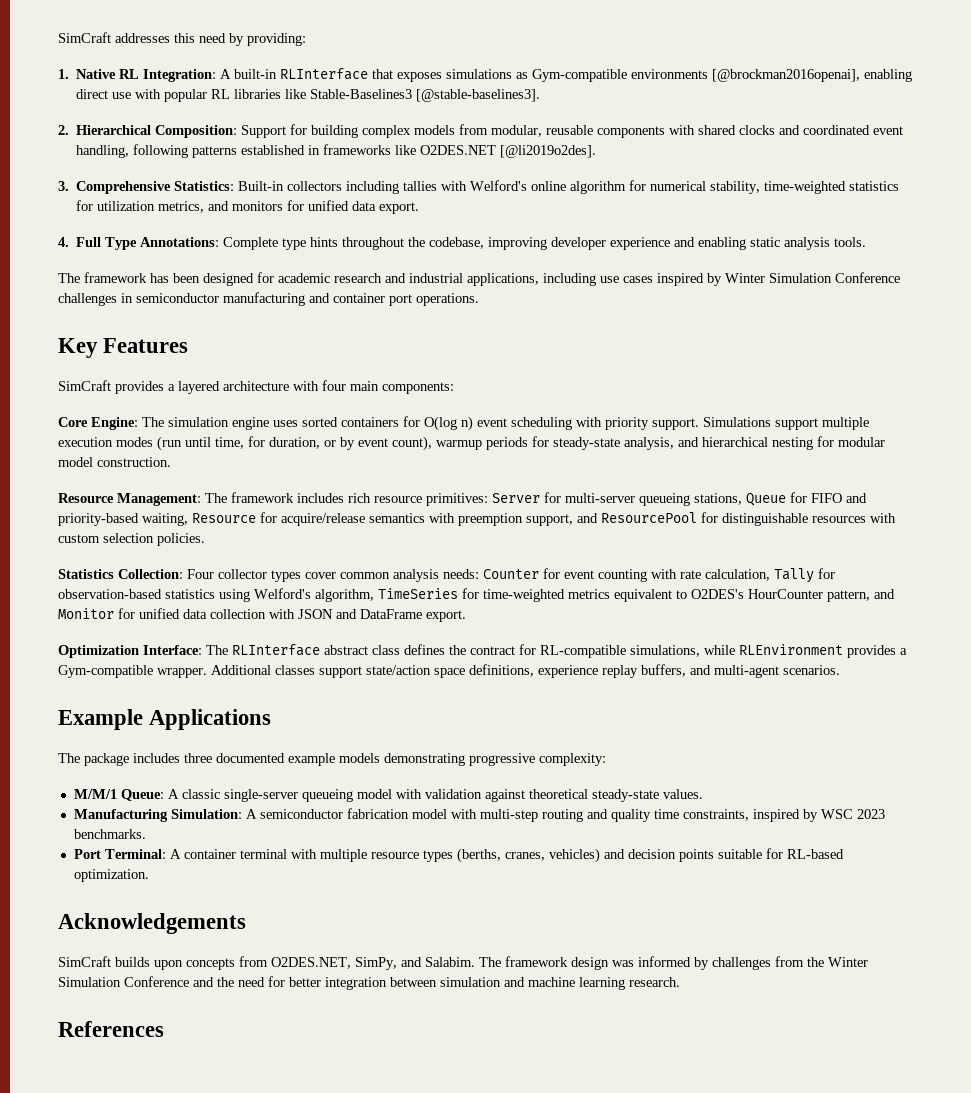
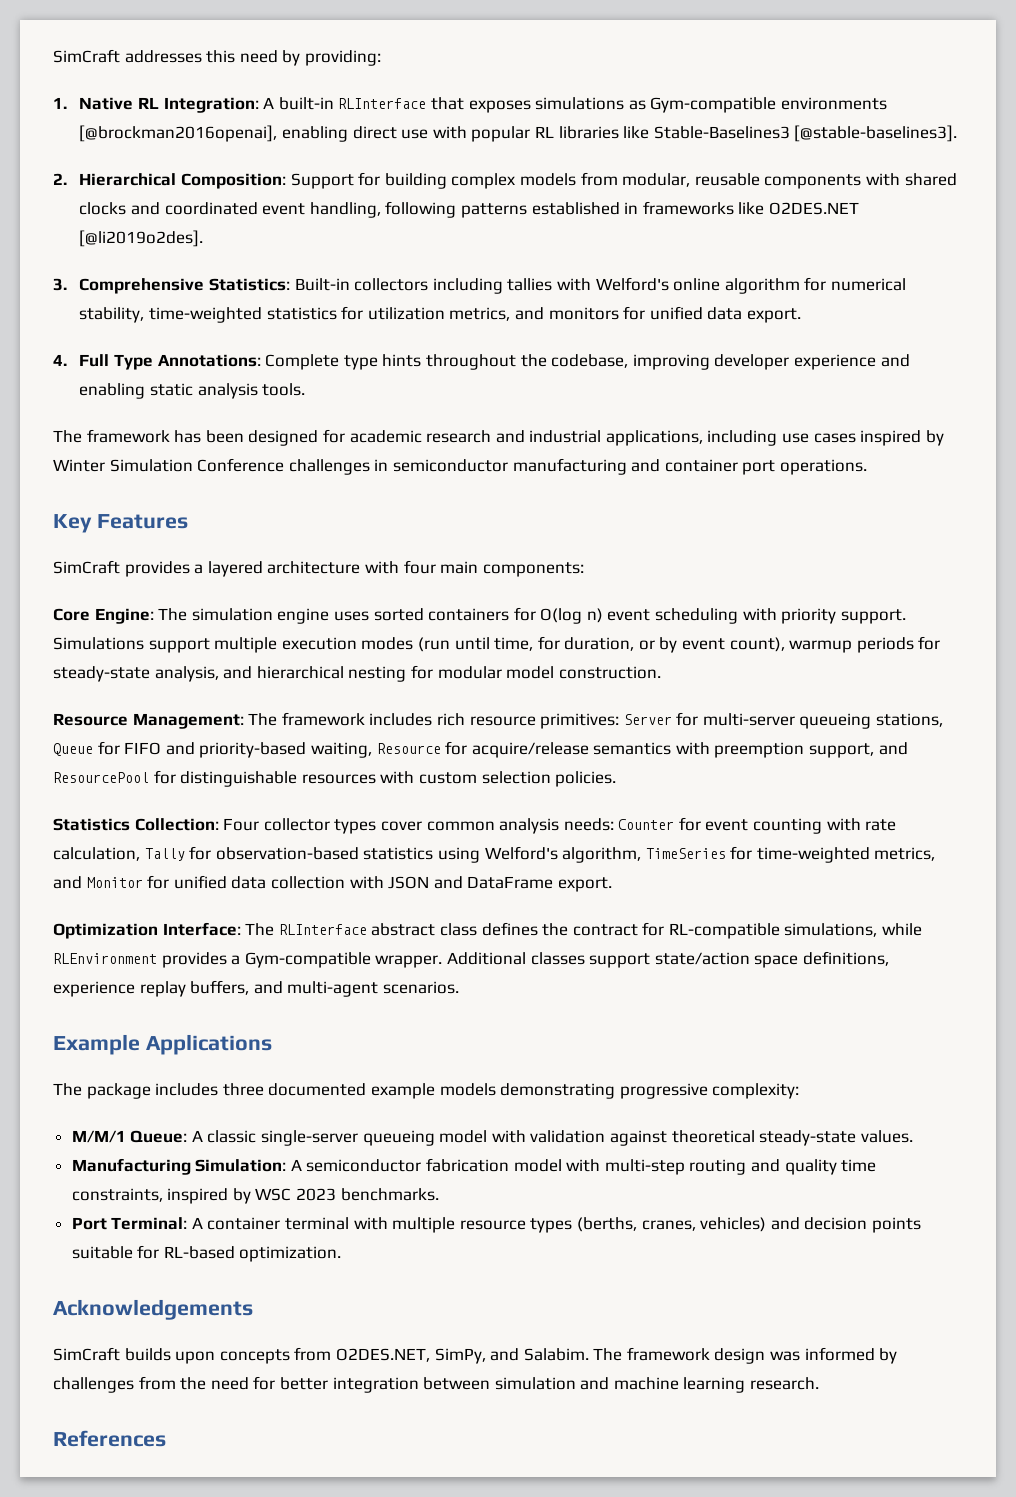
[568,589,870,602] metrics equivalent to O2DES's HourCounter pattern, -> [874,847,936,861] metrics,
[828,957,868,967] [58,976,234,987] Winter Simulation Conference and the -> (207, 1383) none

